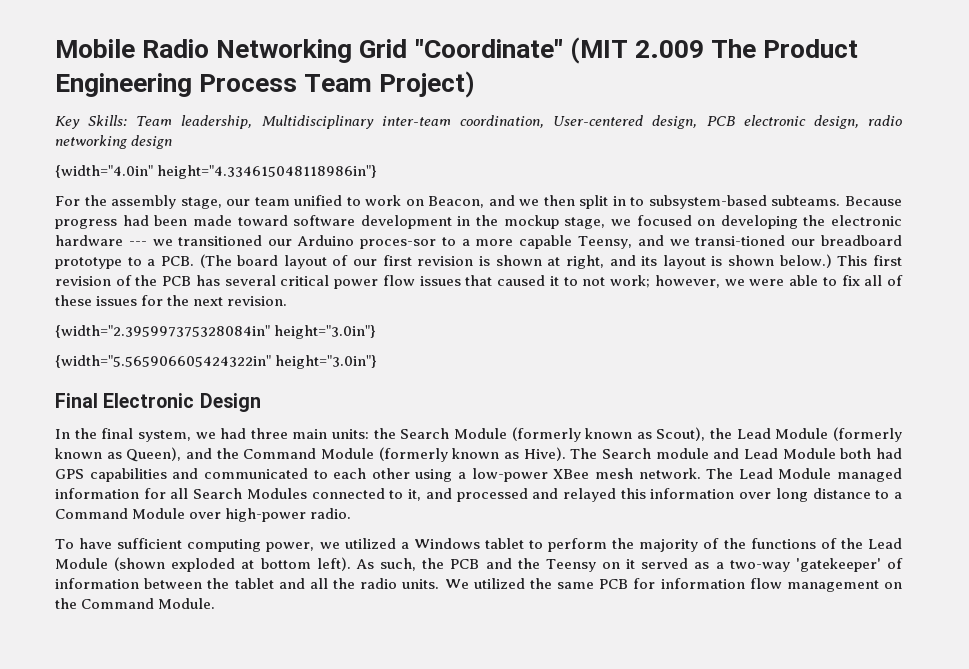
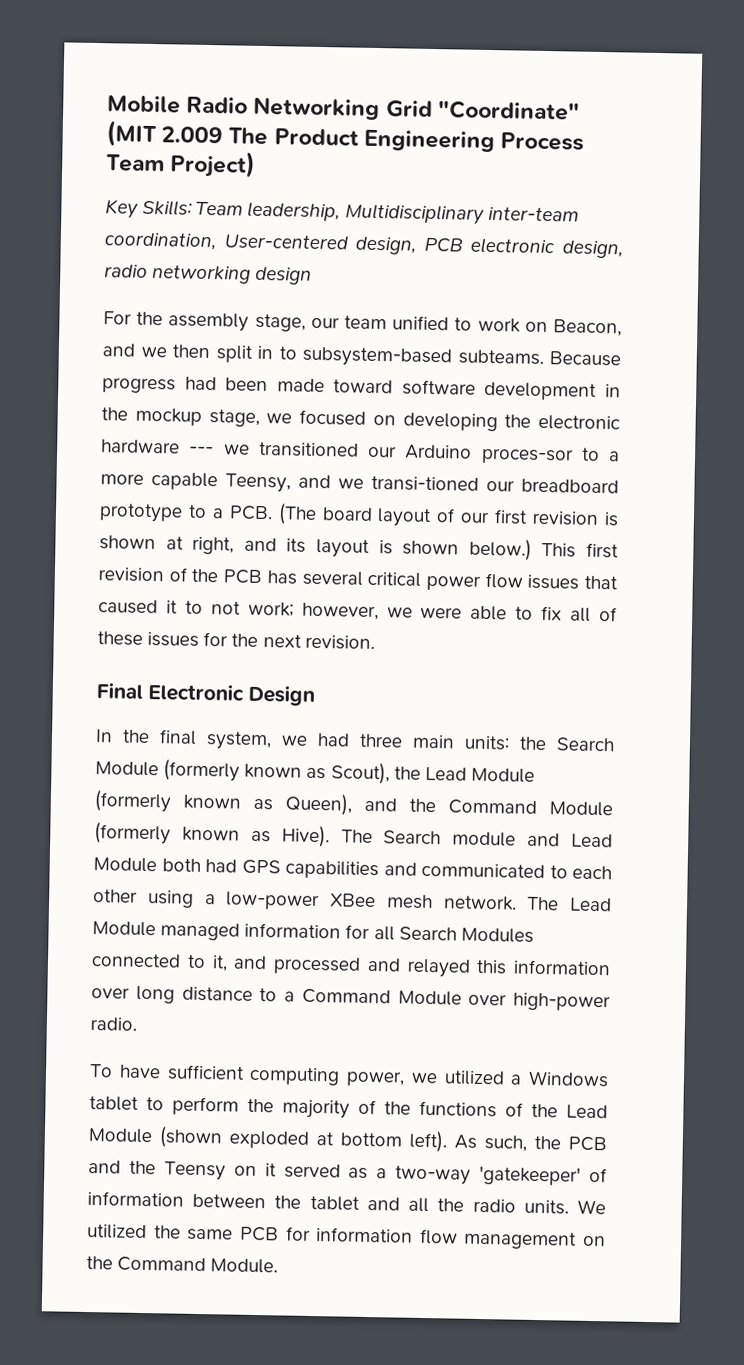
[55,165,378,179] // {width="4.0in" height="4.334615048118986in"} -> (313, 275) none
[55,325,377,339] [55,355,378,369] // {width="2.395997375328084in" height="3.0in"} // {width="5.565906605424322in" height="3.0in"} -> (375, 642) none

